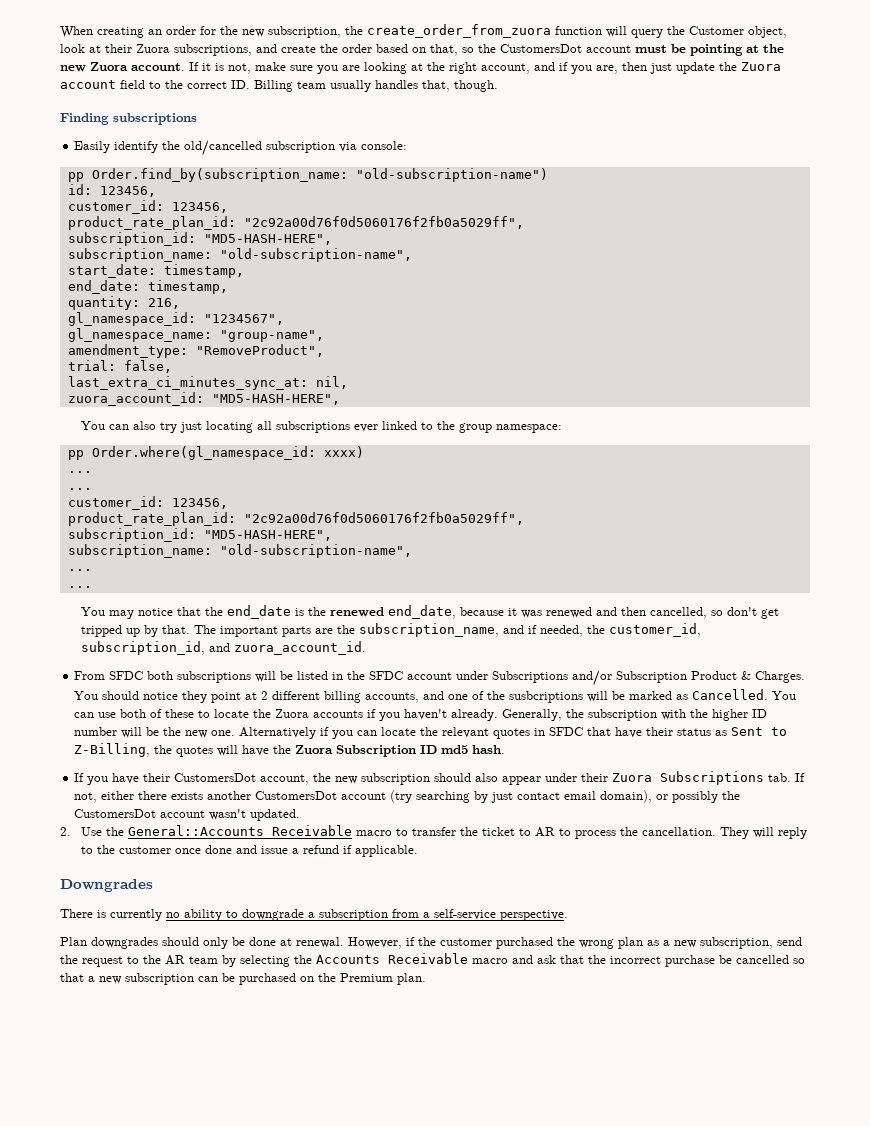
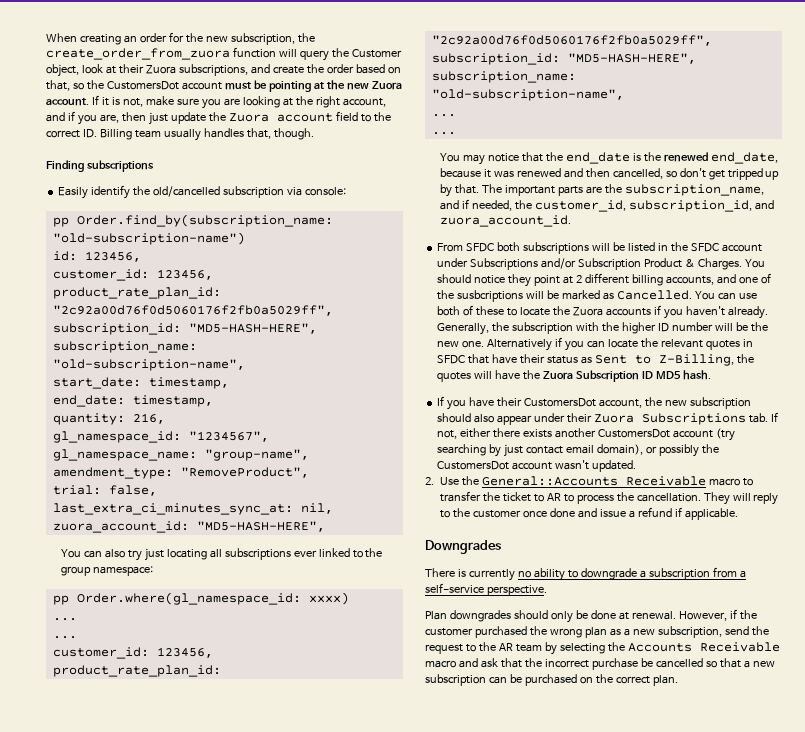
[441,745,469,754] md5 -> [655,371,681,379] MD5
[340,973,393,982] Premium -> [615,676,650,684] correct

